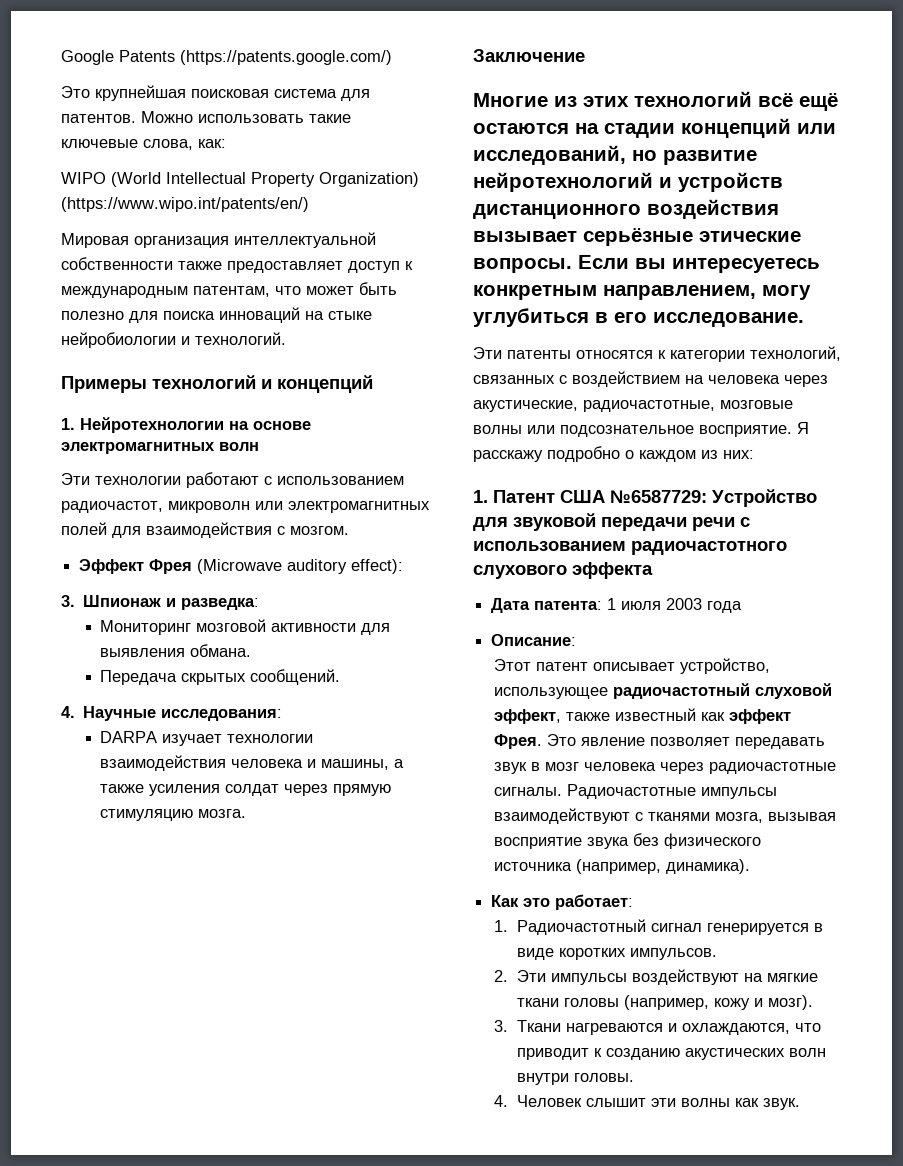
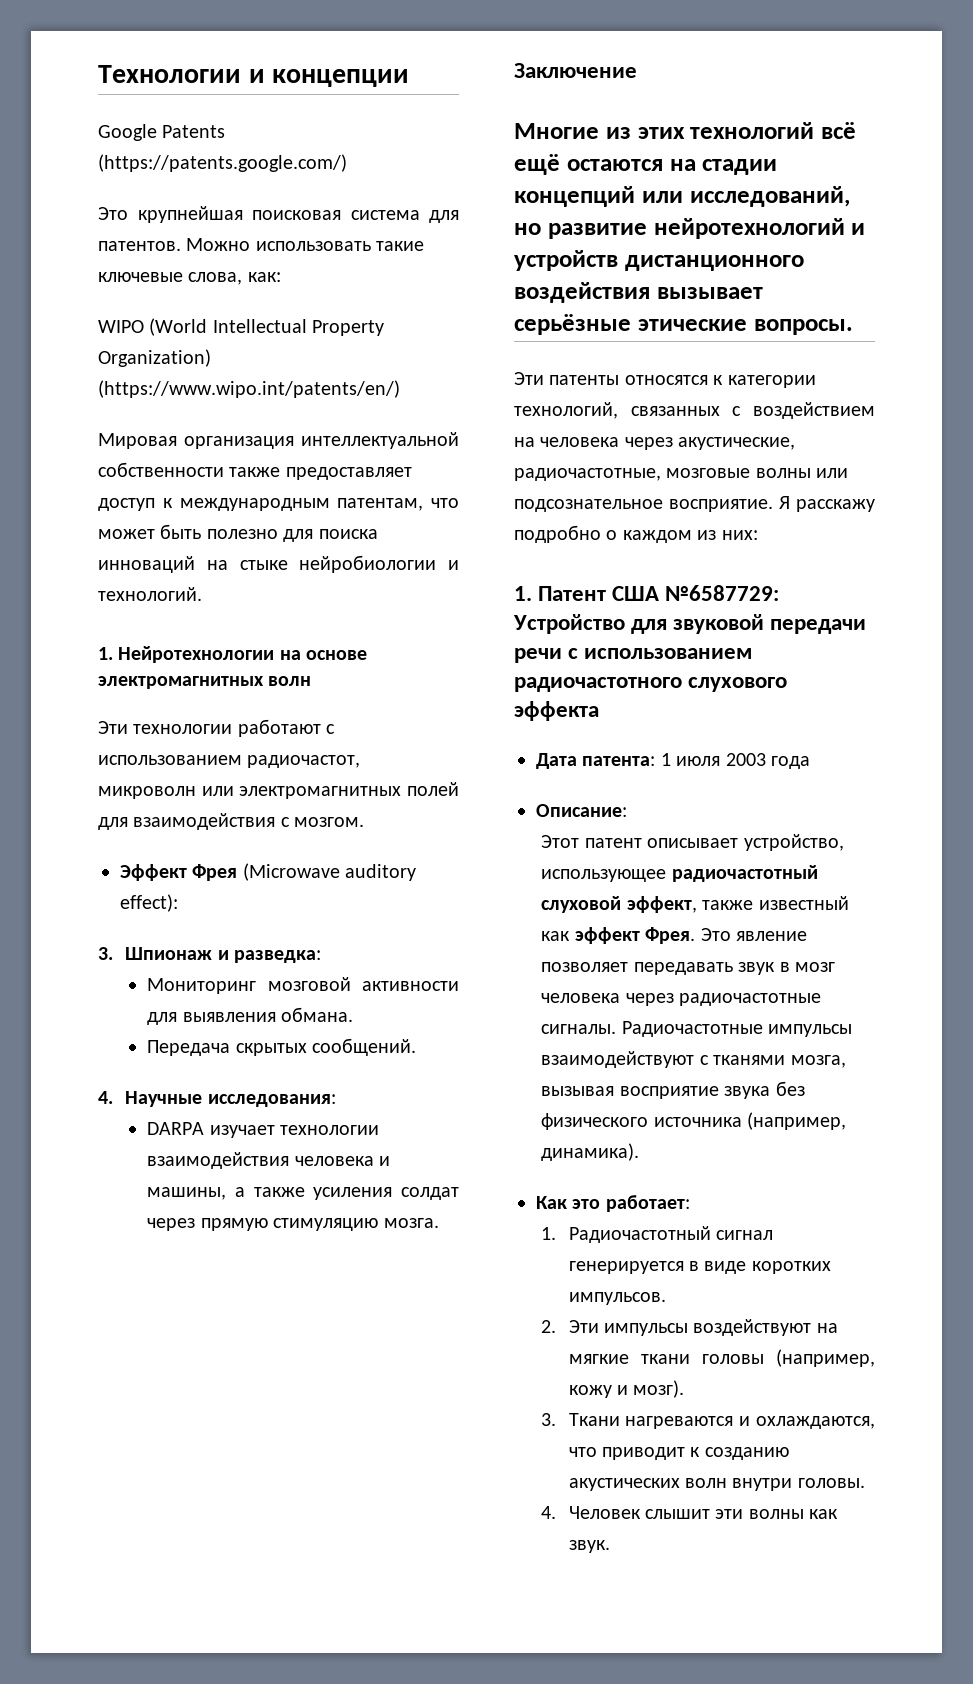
(61, 57) none -> [98,65,410,87] Технологии и концепции //
[61,375,373,393] // Примеры технологий и концепций -> (202, 594) none
[578,255,820,273] [473,285,811,300] [473,308,804,327] Если вы интересуетесь конкретным направлением, могу углубиться в его исследование. -> (853, 327) none

